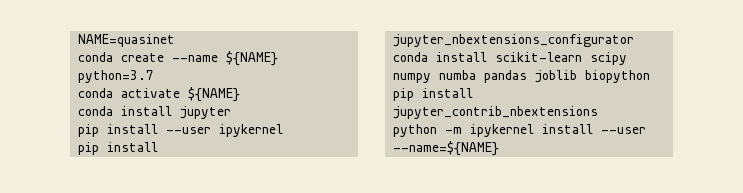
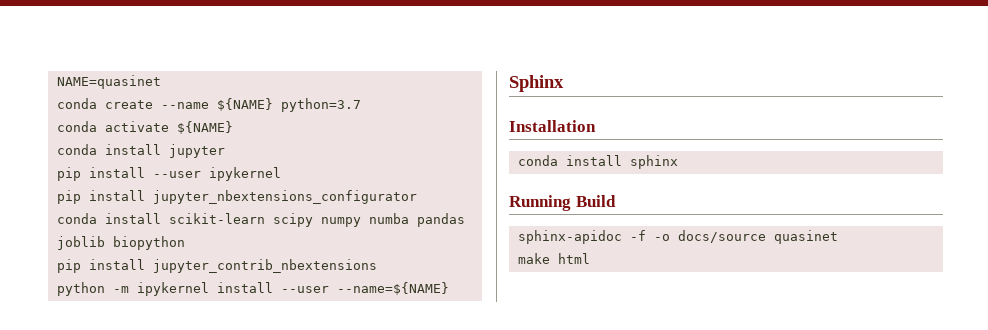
(500, 148) none -> [509,75,564,92] [509,120,596,132] [517,155,678,169] [509,195,616,211] [517,230,838,244] [517,253,590,264] // Sphinx // Installation // conda install sphinx // Running Build // sphinx-apidoc -f -o docs/source quasinet // make html

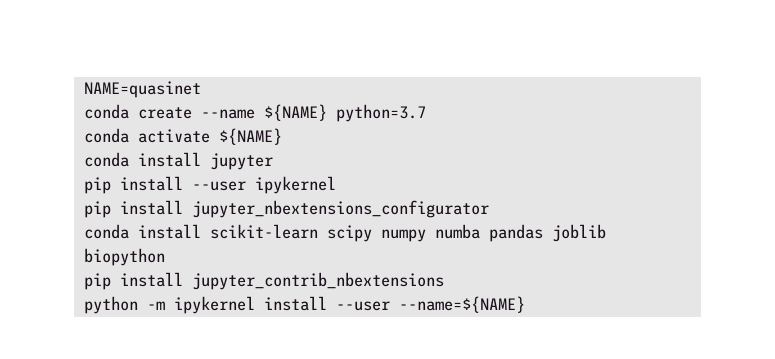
[509,75,564,92] [509,120,596,132] [517,155,678,169] [509,195,616,211] [517,230,838,244] [517,253,590,264] // Sphinx // Installation // conda install sphinx // Running Build // sphinx-apidoc -f -o docs/source quasinet // make html -> (525, 304) none

